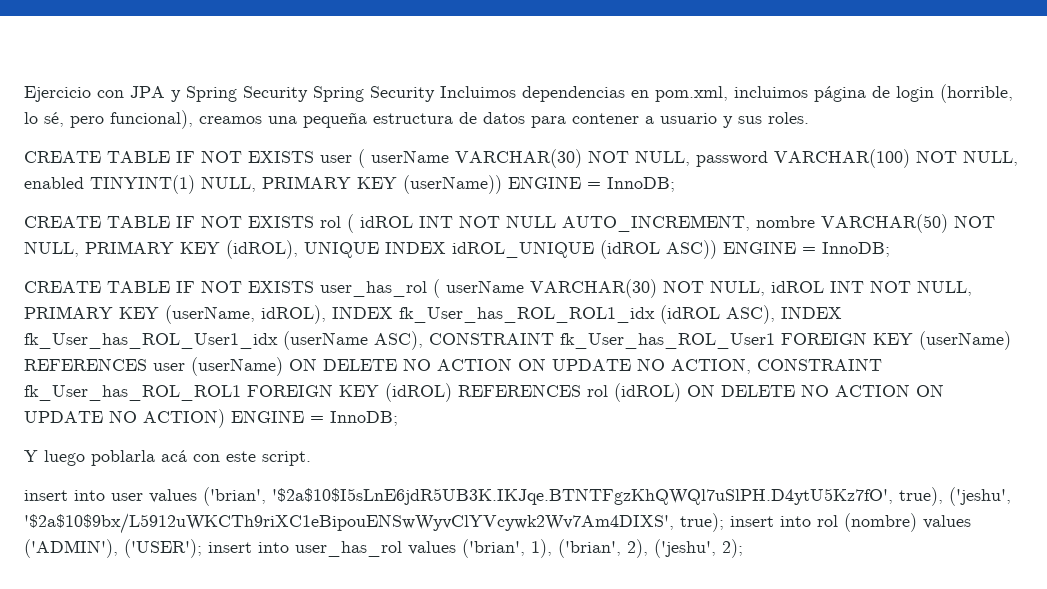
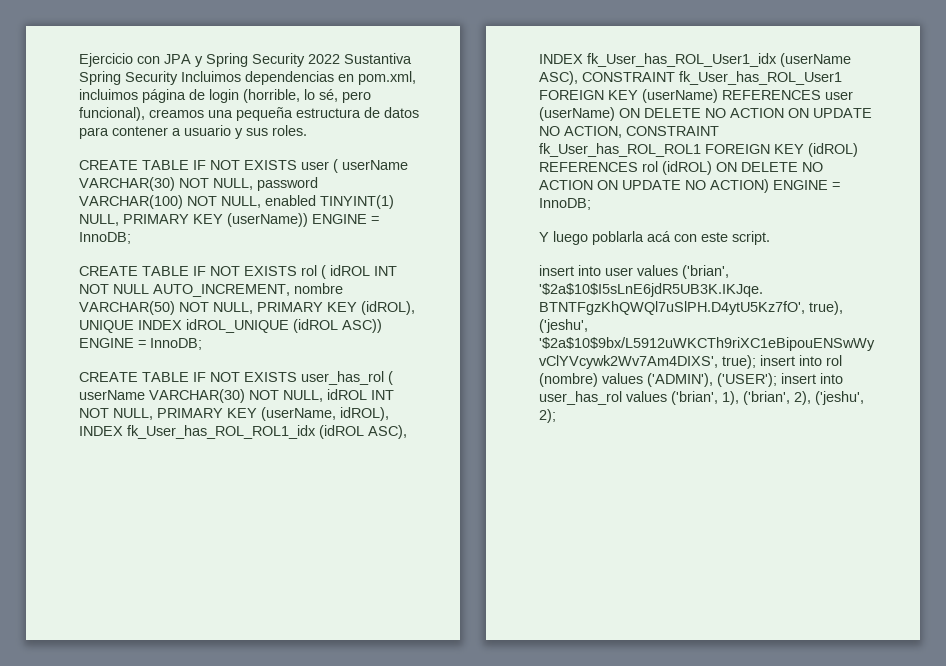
(308, 94) none -> [308,53,412,64] 2022 Sustantiva

